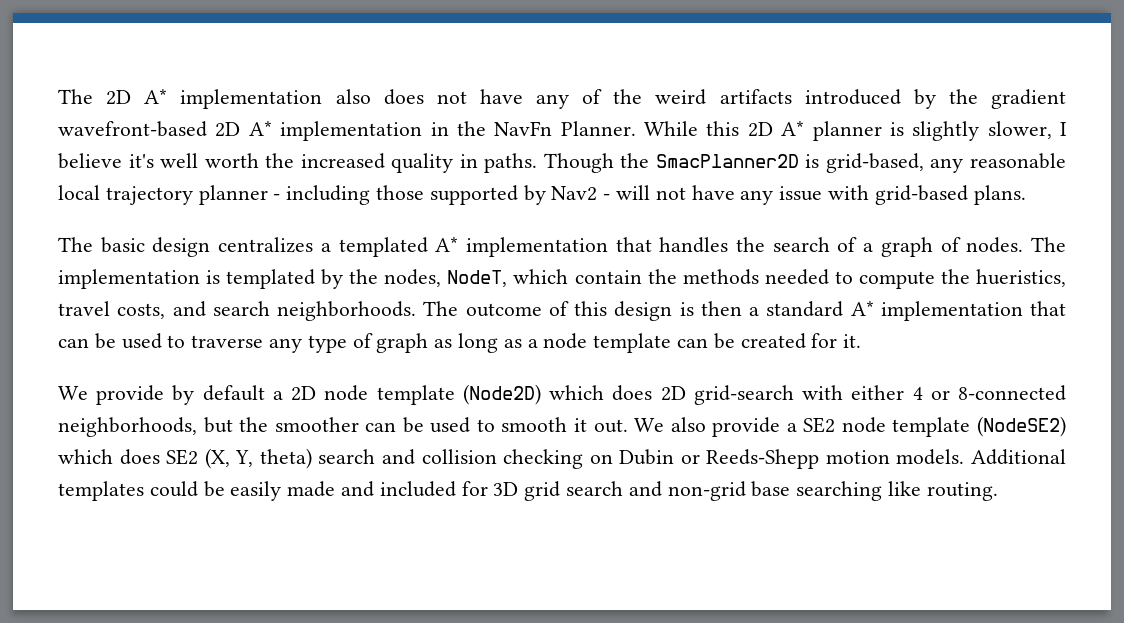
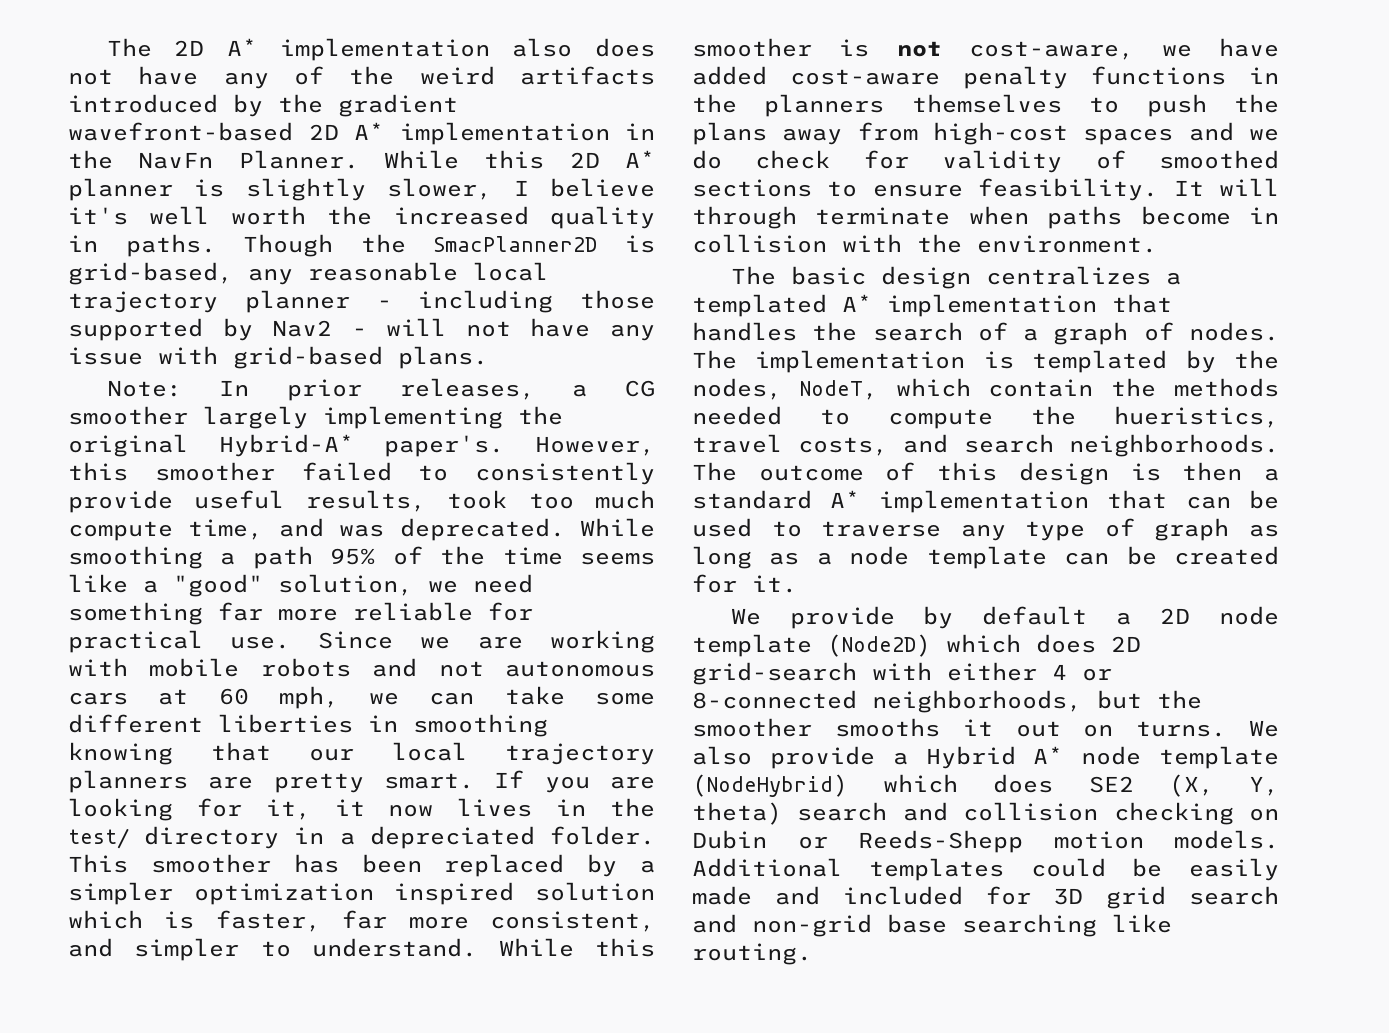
(1026, 195) none -> [106,378,655,401] [68,406,563,429] [68,434,655,457] [68,462,655,485] [68,490,655,513] [68,518,655,541] [68,546,655,569] [68,574,533,597] [68,602,533,625] [68,630,655,653] [68,658,655,677] [68,686,655,709] [68,714,548,737] [68,742,655,765] [68,770,655,793] [68,798,655,821] [68,826,655,849] [68,854,655,877] [68,882,655,905] [68,910,655,932] [68,938,655,961] [692,38,1279,60] [692,66,1279,89] [692,94,1279,117] [692,122,1279,145] [692,150,1279,173] [692,178,1279,201] [692,206,1279,229] [692,234,1157,253] // Note: In prior releases, a CG smoother largely implementing the original Hybrid-A* paper's. However, this smoother failed to consistently provide useful results, took too much compute time, and was deprecated. While smoothing a path 95% of the time seems like a "good" solution, we need something far more reliable for practical use. Since we are working with mobile robots and not autonomous cars at 60 mph, we can take some different liberties in smoothing knowing that our local trajectory planners are pretty smart. If you are looking for it, it now lives in the test/ directory in a depreciated folder. This smoother has been replaced by a simpler optimization inspired solution which is faster, far more consistent, and simpler to understand. While this smoother is not cost-aware, we have added cost-aware penalty functions in the planners themselves to push the plans away from high-cost spaces and we do check for validity of smoothed sections to ensure feasibility. It will through terminate when paths become in collision with the environment.
[365,417,628,433] can be used to smooth it out. -> [834,718,1227,737] smooths it out on turns.
[803,416,1066,437] SE2 node template (NodeSE2) -> [925,746,1279,769] [692,774,848,797] Hybrid A* node template (NodeHybrid)

